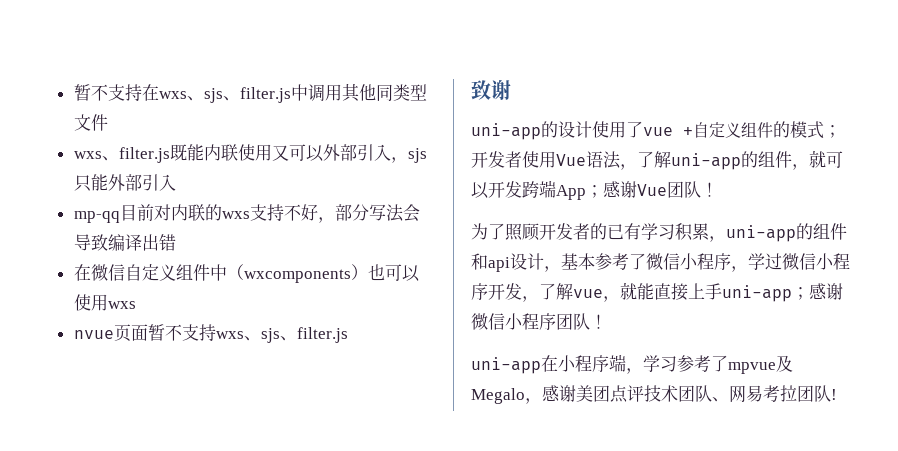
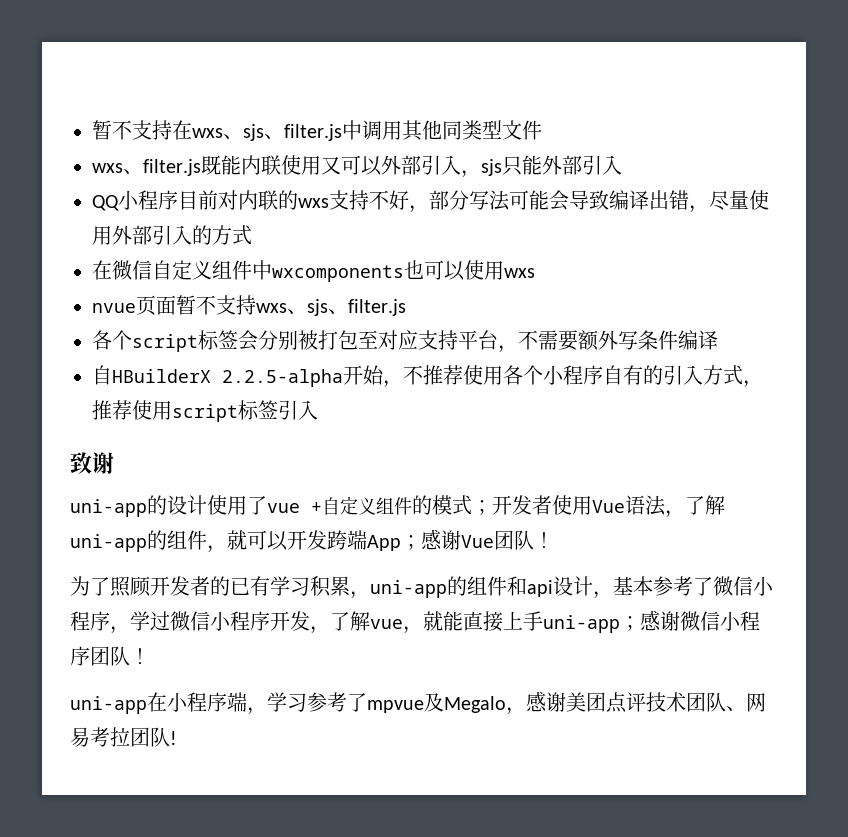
[73,211,120,223] mp-qq -> [92,190,178,211] QQ小程序
(404, 213) none -> [509,190,549,210] 可能
(176, 242) none -> [689,190,769,213] [92,225,252,245] ，尽量使用外部引入的方式
[226,264,368,283] （wxcomponents） -> [272,265,404,282] wxcomponents
(348, 335) none -> [92,330,718,353] [92,365,763,388] [92,400,318,422] // 各个script标签会分别被打包至对应支持平台，不需要额外写条件编译 // 自HBuilderX 2.2.5-alpha开始，不推荐使用各个小程序自有的引入方式，推荐使用script标签引入

